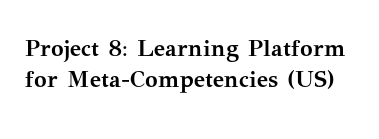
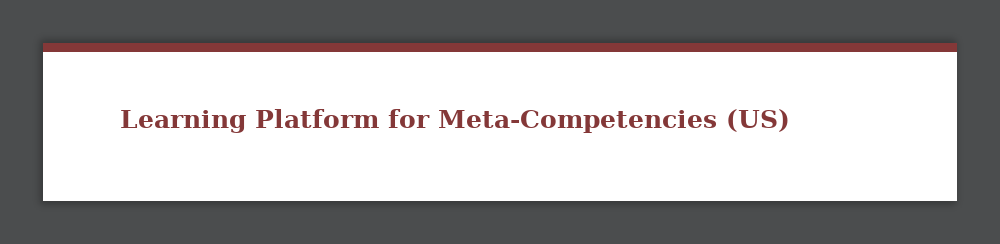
[25,40,128,62] Project 8: -> (120, 121) none

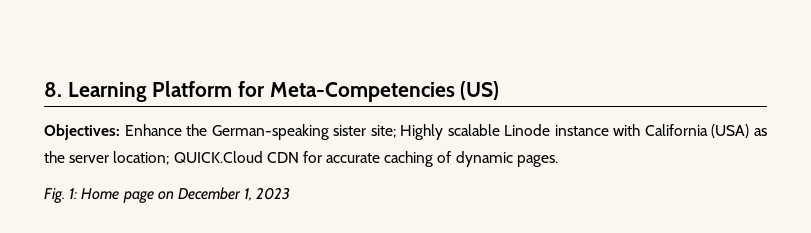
(120, 121) none -> [44,82,62,97] 8.
(790, 120) none -> [44,124,768,140] [44,151,558,167] [44,187,291,203] // Objectives: Enhance the German-speaking sister site; Highly scalable Linode instance with California (USA) as the server location; QUICK.Cloud CDN for accurate caching of dynamic pages. // Fig. 1: Home page on December 1, 2023

